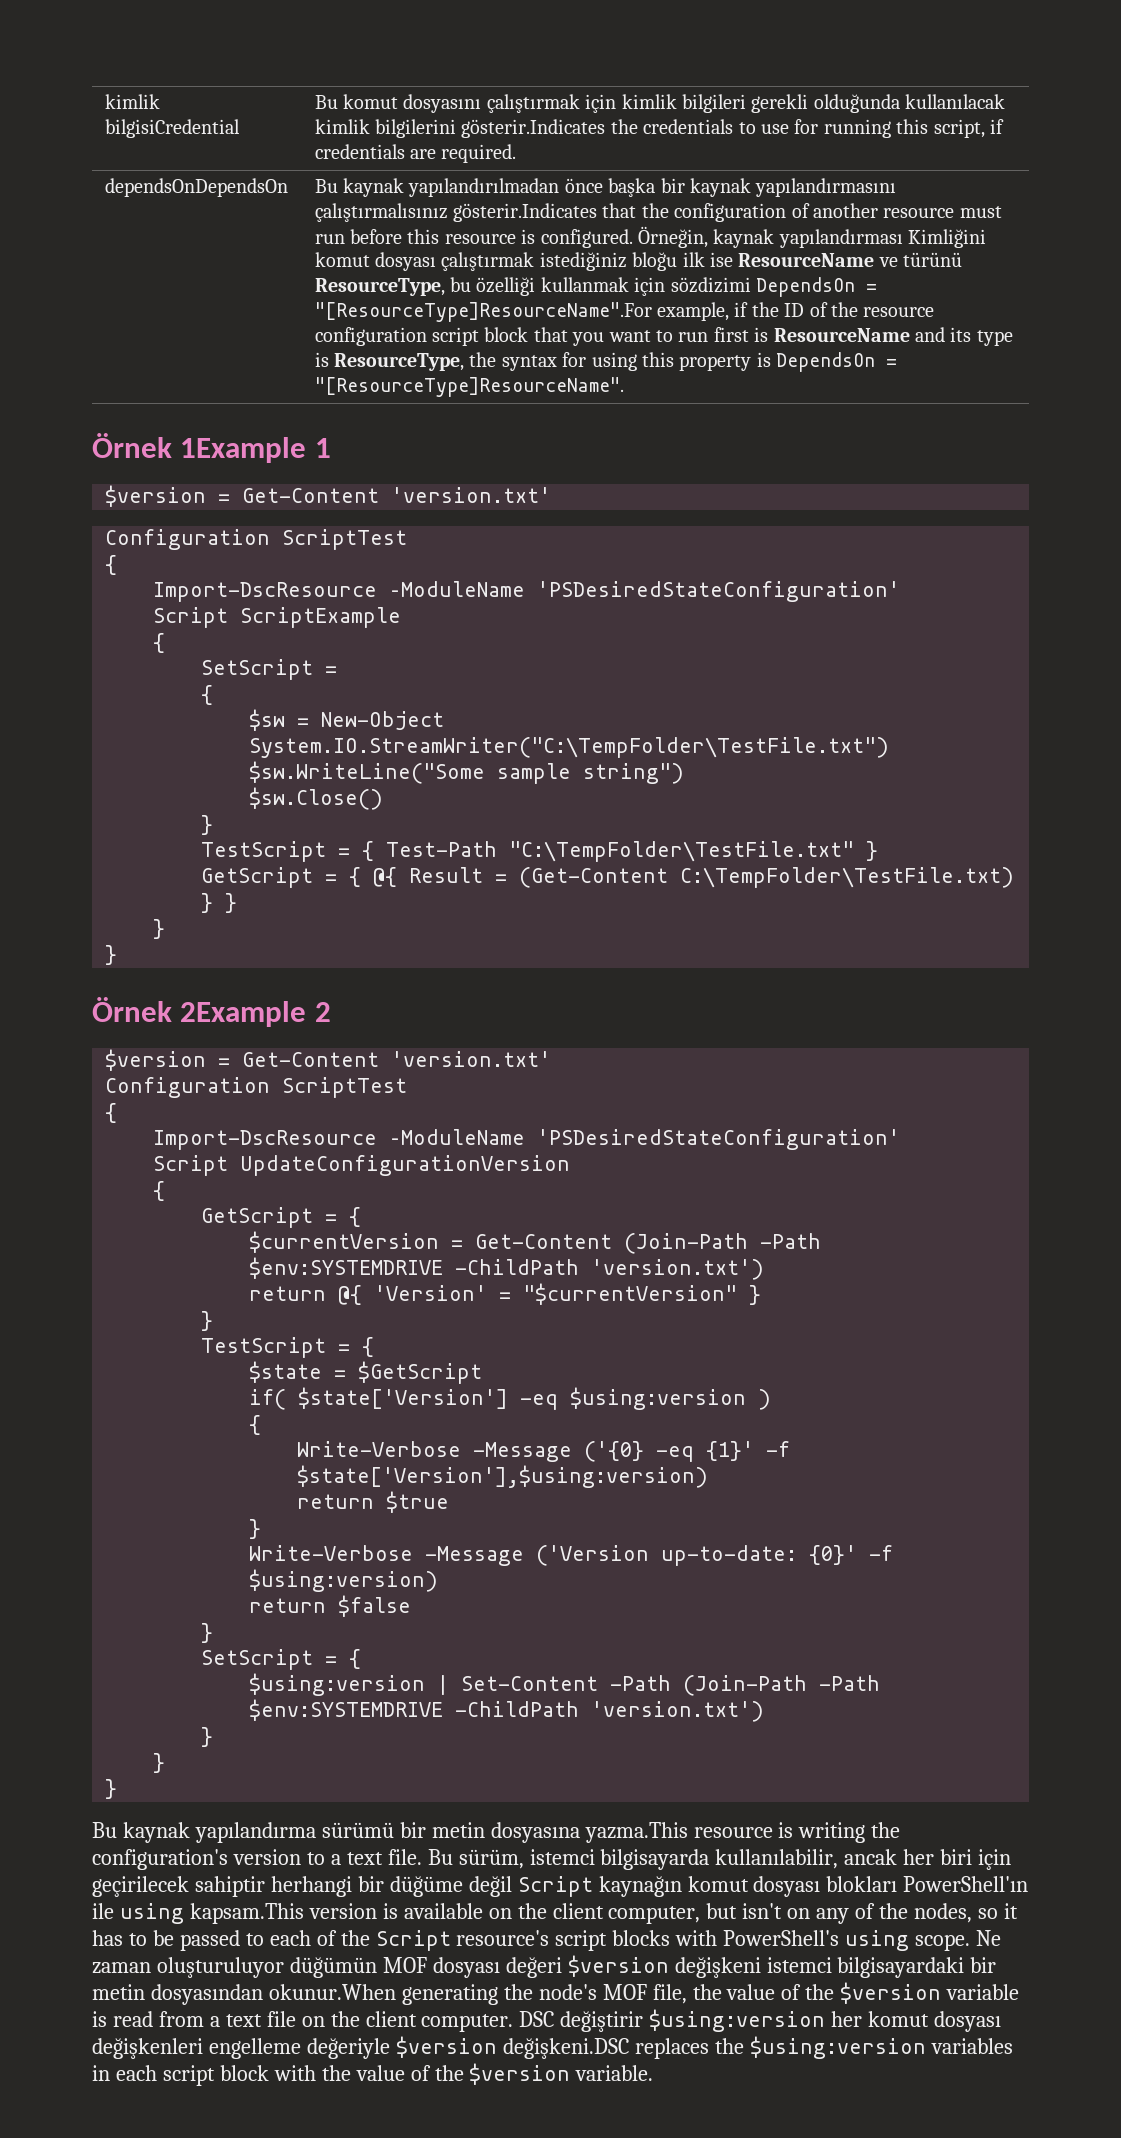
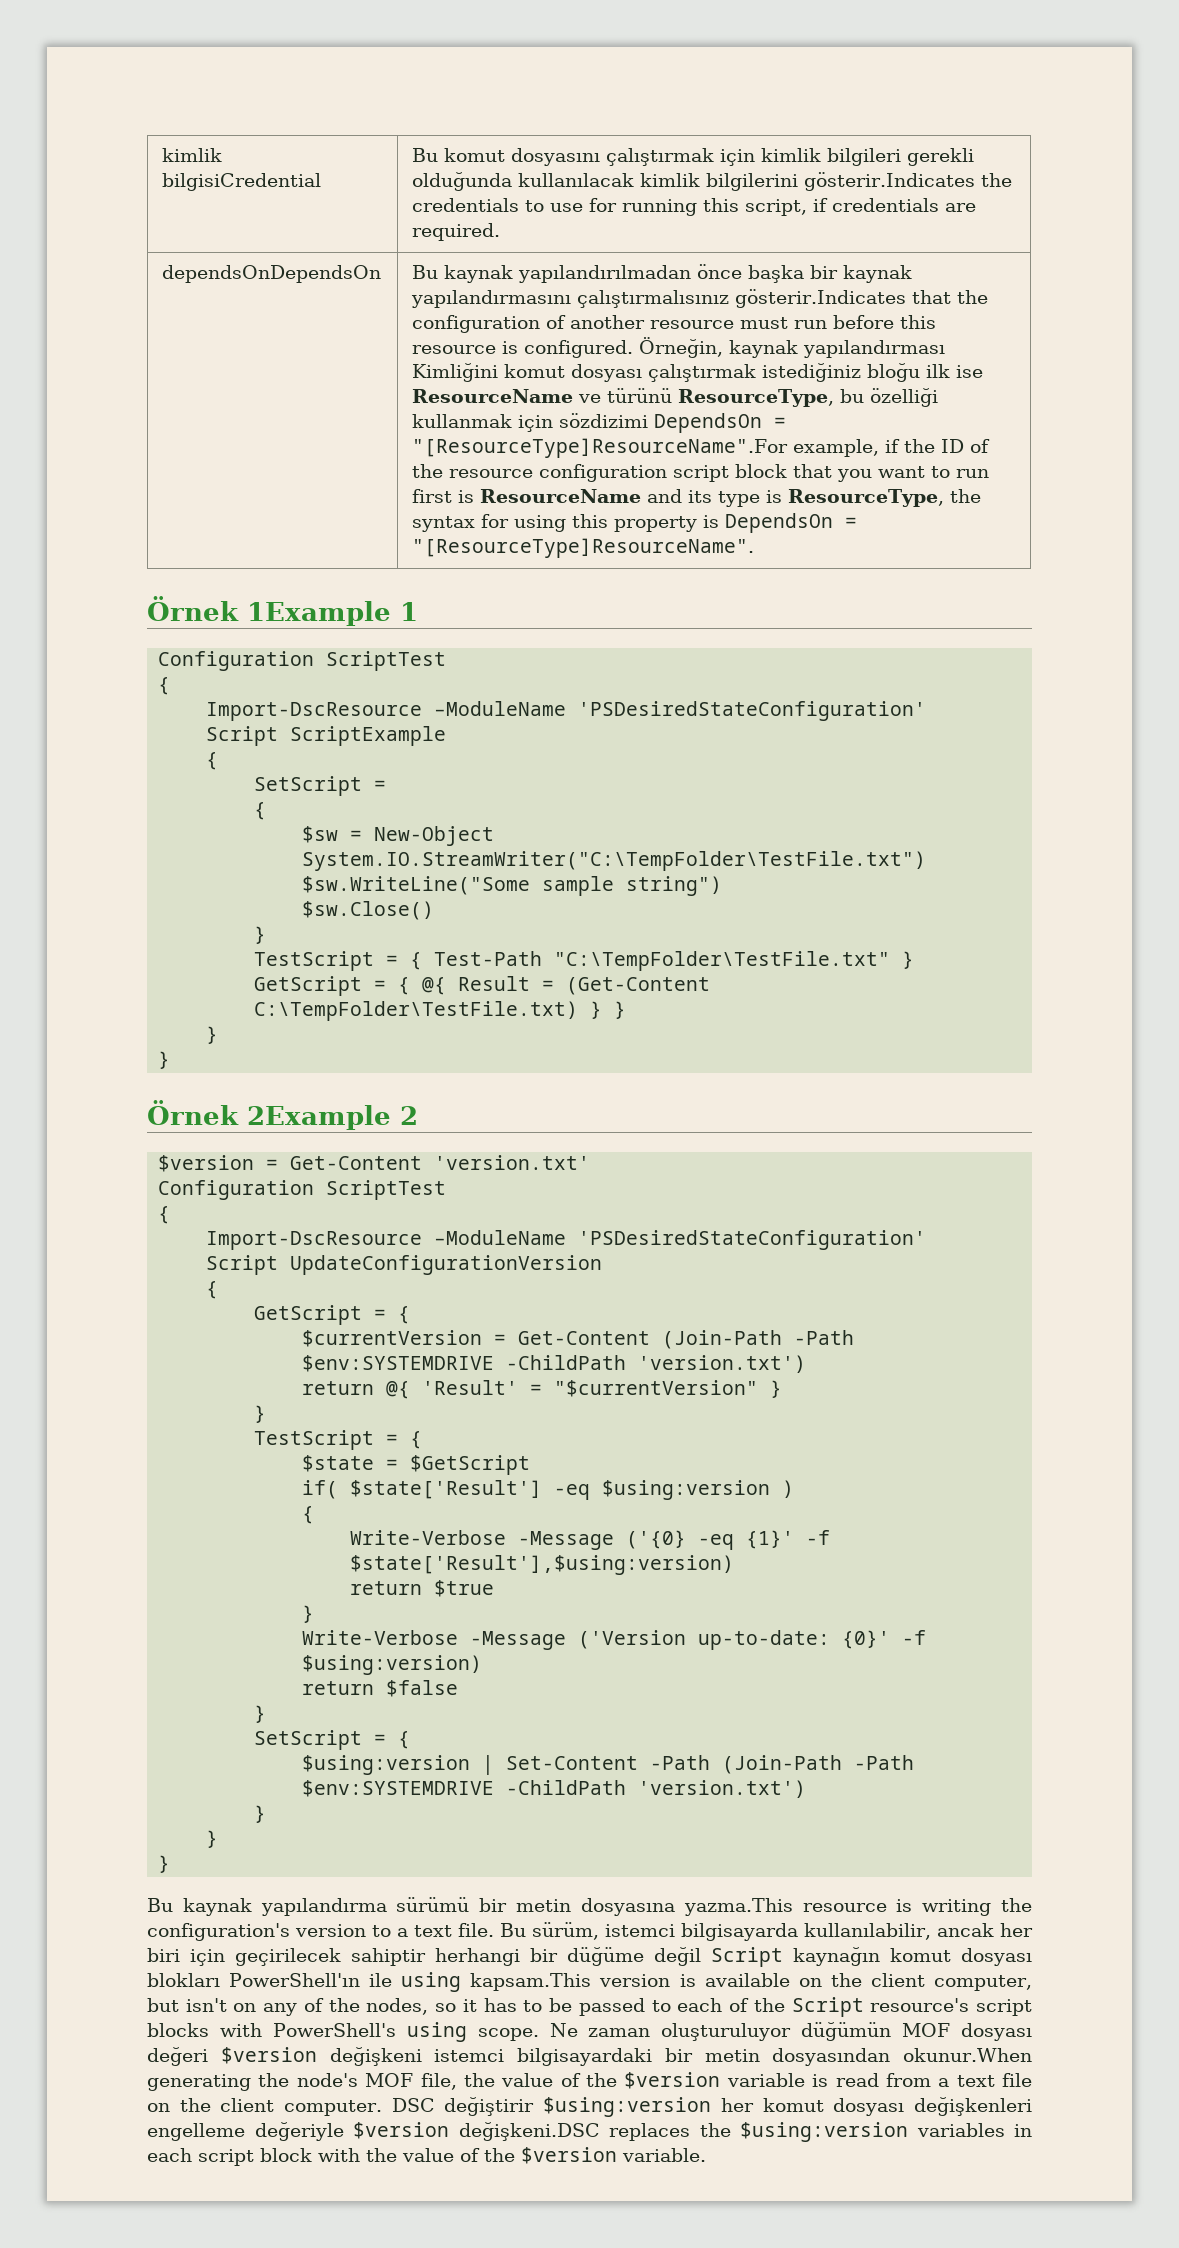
[105,485,552,507] // $version = Get-Content 'version.txt' -> (418, 611) none
[374,1285,488,1301] 'Version' -> [422,1380,519,1395] 'Result'
[298,1387,509,1409] $state['Version'] -> [350,1480,543,1499] $state['Result']
[297,1465,709,1488] $state['Version'],$using:version) -> [350,1555,735,1575] $state['Result'],$using:version)

